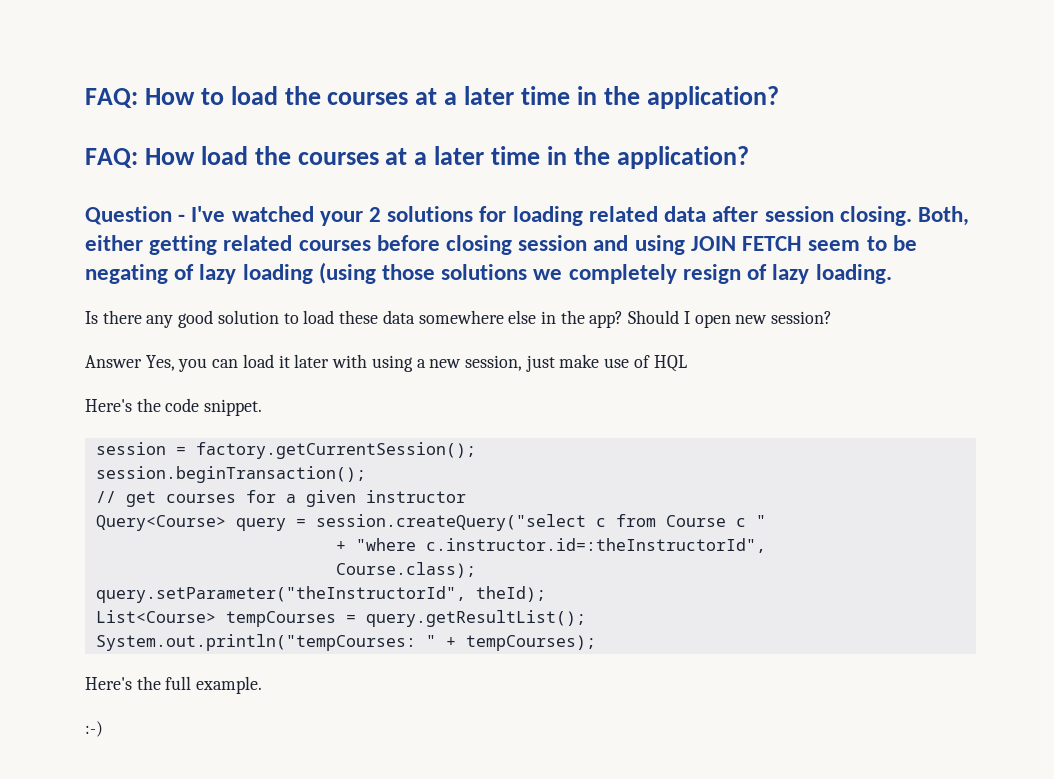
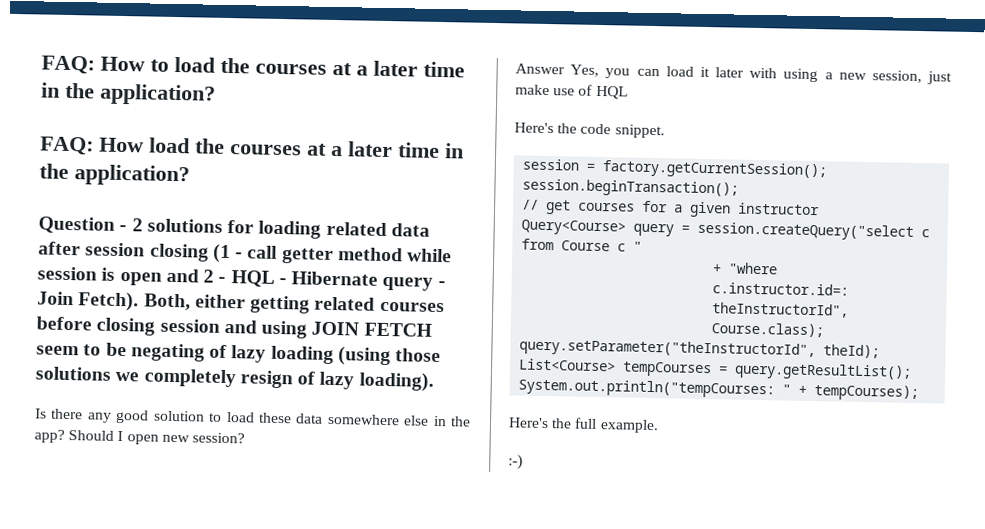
[191,206,363,226] I've watched your -> (128, 228) none
[839,206,912,226] closing. -> [149,243,453,264] [37,266,446,291] [37,291,140,312] closing (1 - call getter method while session is open and 2 - HQL - Hibernate query - Join Fetch).
[815,264,892,284] loading. -> [358,371,434,392] loading).

